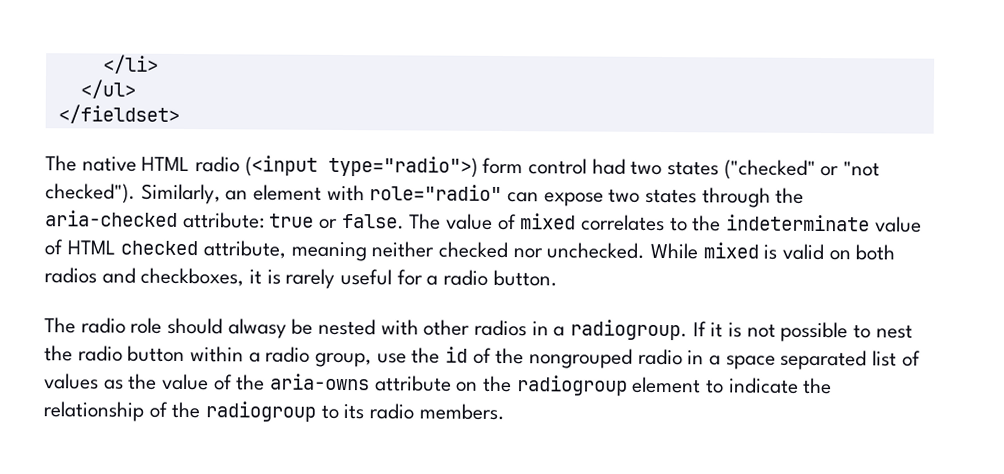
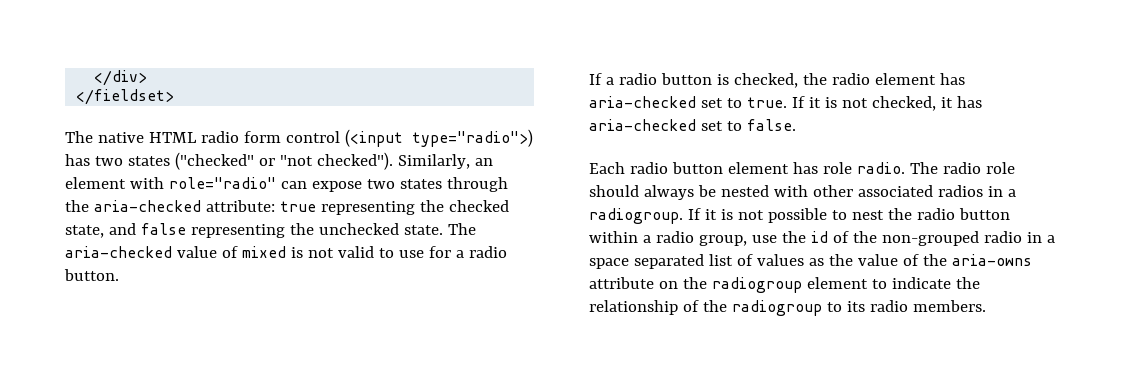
[102,54,159,74] [79,79,136,99] </li> // </ul> -> [94,70,148,86] </div>
[244,155,626,178] (<input type="radio">) form control had -> [243,129,533,147] [65,154,90,166] form control (<input type="radio">) has
[319,213,922,233] [44,239,896,262] [44,267,558,289] or false. The value of mixed correlates to the indeterminate value of HTML checked attribute, meaning neither checked nor unchecked. While mixed is valid on both radios and checkboxes, it is rarely useful for a radio button. // -> [320,200,509,215] [65,223,476,238] [65,246,507,258] [64,269,119,281] [589,73,965,88] [589,96,982,111] [589,119,796,131] [589,162,905,174] representing the checked state, and false representing the unchecked state. The aria-checked value of mixed is not valid to use for a radio button. // If a radio button is checked, the radio element has aria-checked set to true. If it is not checked, it has aria-checked set to false. // Each radio button element has role radio.
[227,318,287,339] alwasy -> [643,185,694,200] always
(471, 327) none -> [857,185,933,197] associated
[529,348,634,369] nongrouped -> [881,231,979,246] non-grouped

